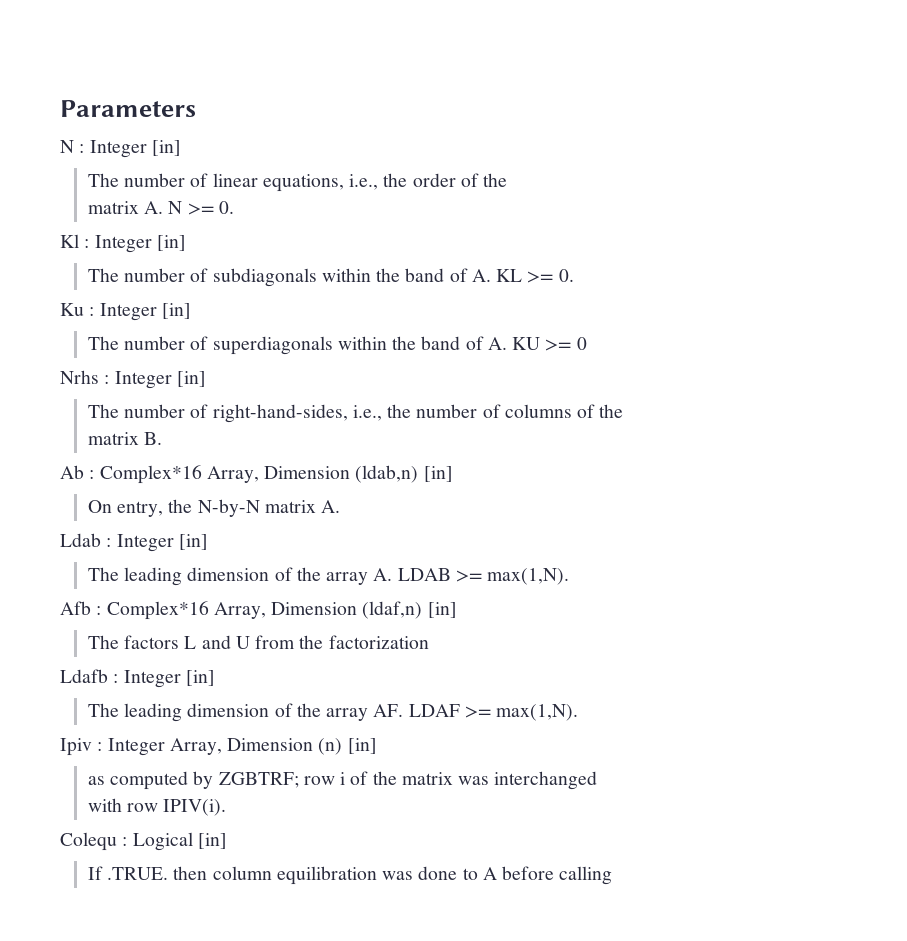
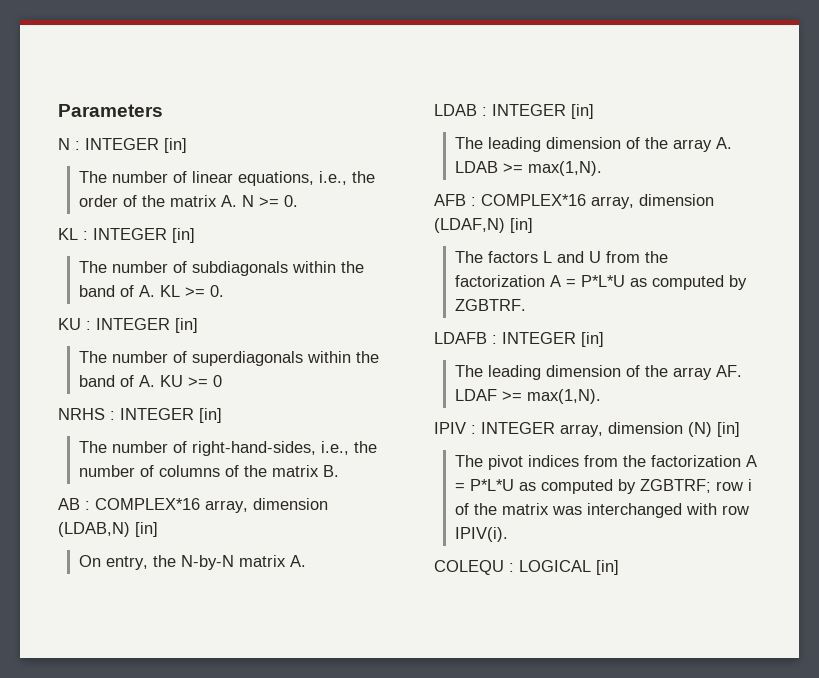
[89,140,147,158] Integer -> [85,138,159,150] INTEGER
(508, 180) // -> (165, 201) none
[60,234,152,253] Kl : Integer -> [58,228,167,240] KL : INTEGER
[60,303,157,321] Ku : Integer -> [58,318,170,330] KU : INTEGER
[60,370,172,389] Nrhs : Integer -> [58,408,194,420] NRHS : INTEGER
(624, 411) // -> (267, 471) none
[60,465,419,484] Ab : Complex*16 Array, Dimension (ldab,n) -> [58,498,328,513] [58,522,130,537] AB : COMPLEX*16 array, dimension (LDAB,N)
[60,533,174,552] Ldab : Integer -> [434,104,566,116] LDAB : INTEGER
[60,601,423,620] Afb : Complex*16 Array, Dimension (ldaf,n) -> [434,194,714,209] [434,218,505,233] AFB : COMPLEX*16 array, dimension (LDAF,N)
[60,669,181,688] // Ldafb : Integer -> [549,275,747,290] [454,299,526,311] [434,332,576,344] A = P*L*U as computed by ZGBTRF. // LDAFB : INTEGER
[60,738,377,756] Ipiv : Integer Array, Dimension (n) [in] // -> [434,422,740,437] [454,455,757,470] [454,479,514,491] IPIV : INTEGER array, dimension (N) [in] // The pivot indices from the factorization A = P*L*U
(598, 780) // -> (682, 510) none
[60,832,227,851] [87,866,613,885] Colequ : Logical [in] // If .TRUE. then column equilibration was done to A before calling -> [434,560,619,575] COLEQU : LOGICAL [in]

